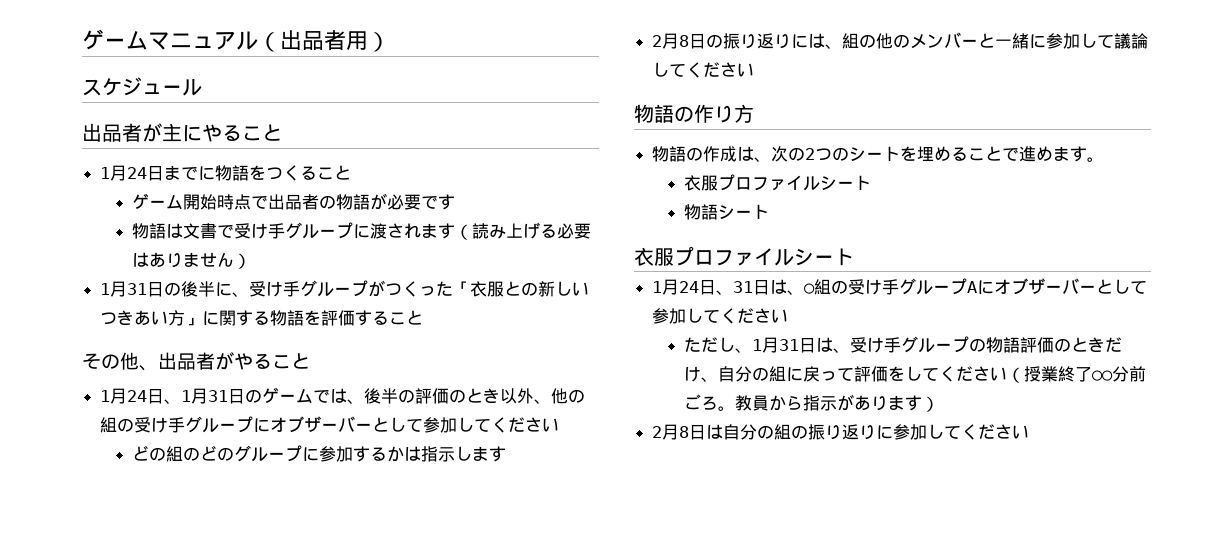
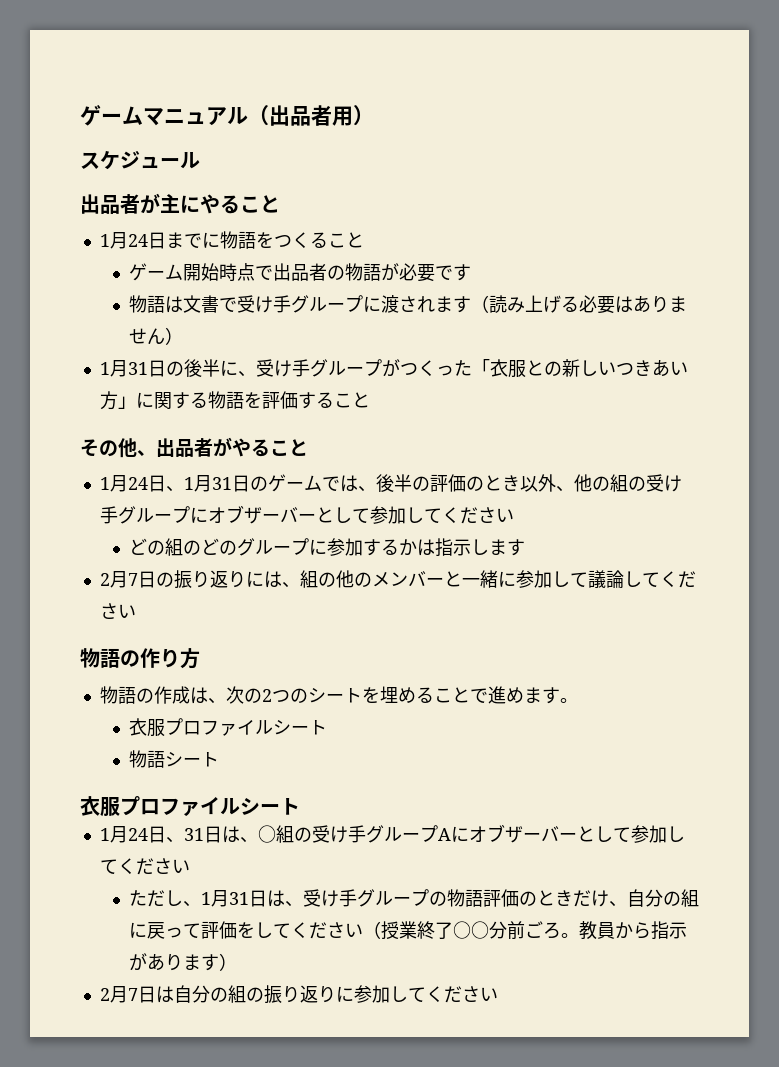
[679,35,690,47] 8 -> [127,573,138,586] 7
[679,426,690,438] 8 -> [127,988,138,1001] 7

